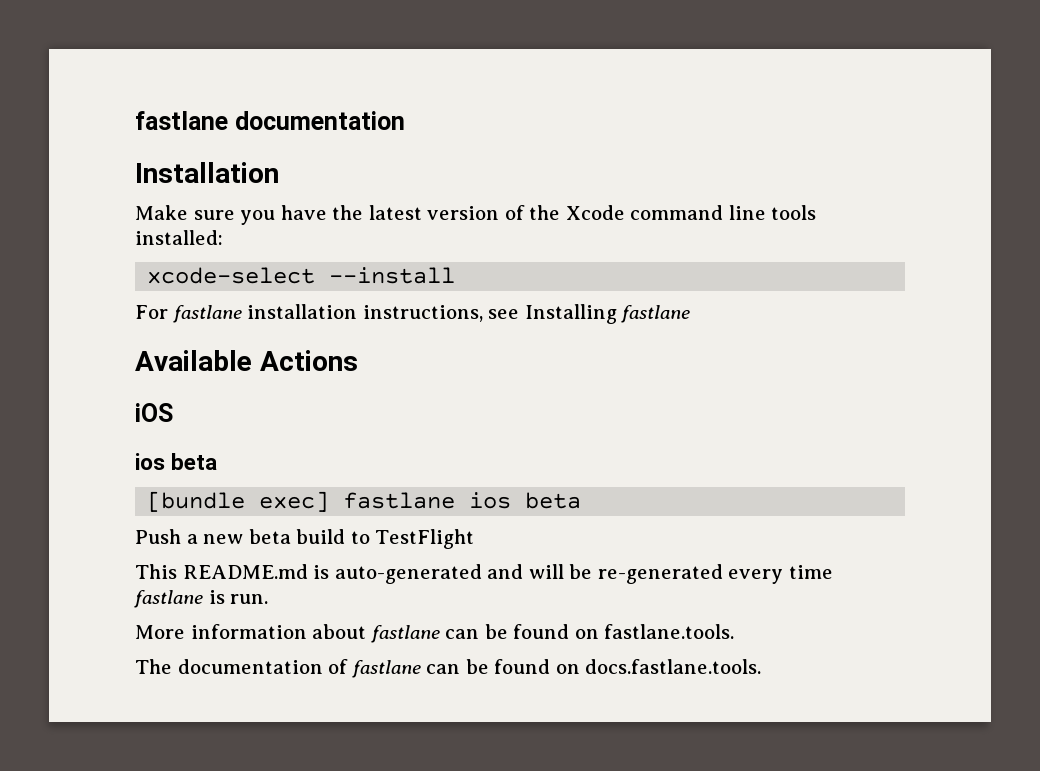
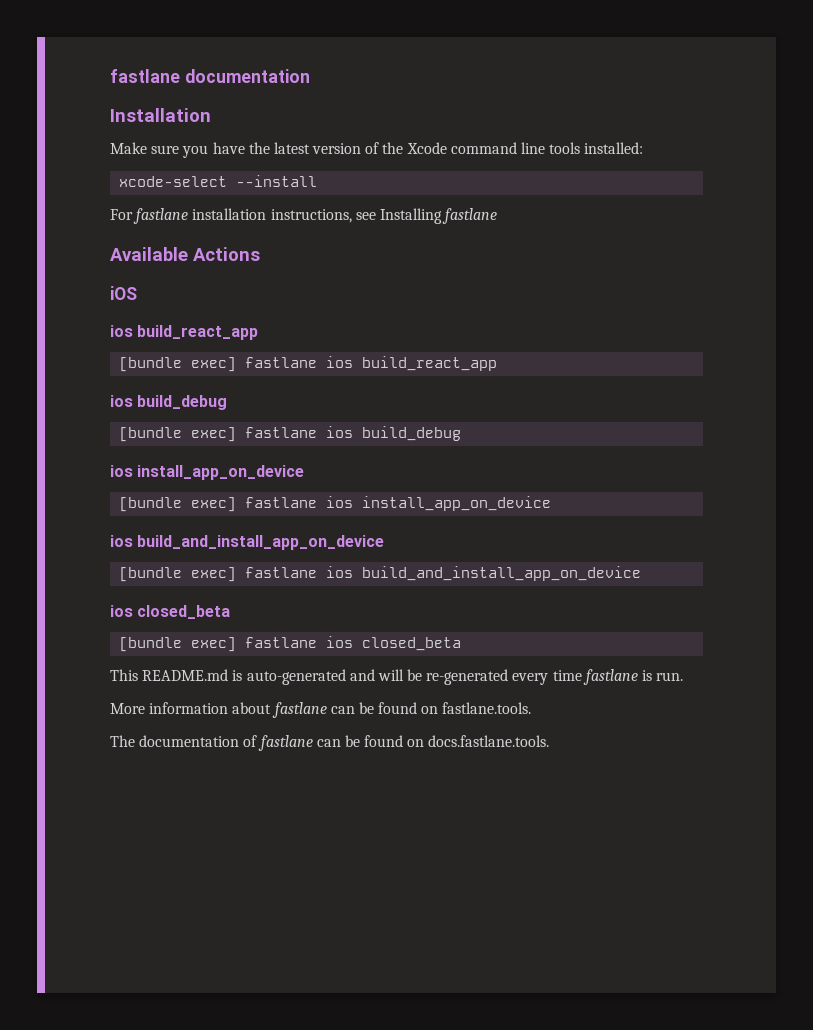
[171,453,218,470] [147,491,582,512] [135,529,475,549] beta // [bundle exec] fastlane ios beta // Push a new beta build to TestFlight -> [137,325,259,340] [119,356,498,372] [110,395,228,410] [119,426,462,442] [110,465,305,480] [119,496,552,512] [110,535,385,550] [119,566,642,582] [110,605,231,619] [119,636,462,652] build_react_app // [bundle exec] fastlane ios build_react_app // ios build_debug // [bundle exec] fastlane ios build_debug // ios install_app_on_device // [bundle exec] fastlane ios install_app_on_device // ios build_and_install_app_on_device // [bundle exec] fastlane ios build_and_install_app_on_device // ios closed_beta // [bundle exec] fastlane ios closed_beta

